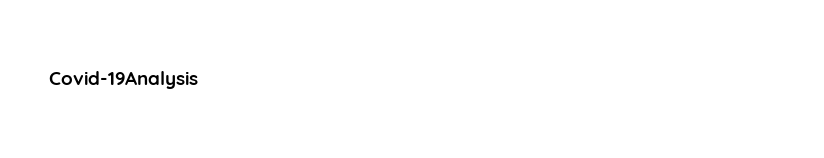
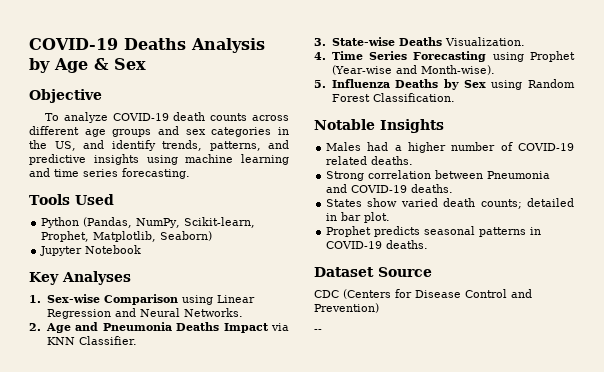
[49,71,198,89] Covid-19Analysis -> [29,38,265,53] [29,58,146,73] [29,89,102,103] [44,112,289,123] [29,126,289,137] [29,140,289,151] [29,154,289,165] [29,168,190,179] [29,194,114,205] [41,217,256,228] [41,231,213,242] [40,245,142,256] [29,271,131,285] [29,294,255,305] [46,308,243,319] [29,322,289,333] [46,336,138,345] [314,37,525,46] [314,51,575,62] [331,65,495,75] [314,79,575,90] [331,93,455,102] [314,119,444,133] [326,142,574,153] [326,156,414,165] [326,170,551,181] [326,184,454,193] [326,198,574,209] [326,212,391,223] [326,226,542,237] [326,240,429,249] [314,267,432,277] [314,289,532,299] [314,303,379,313] [314,329,322,332] COVID-19 Deaths Analysis by Age & Sex // Objective // To analyze COVID-19 death counts across different age groups and sex categories in the US, and identify trends, patterns, and predictive insights using machine learning and time series forecasting. // Tools Used // Python (Pandas, NumPy, Scikit-learn, Prophet, Matplotlib, Seaborn) // Jupyter Notebook // Key Analyses // 1. Sex-wise Comparison using Linear Regression and Neural Networks. // 2. Age and Pneumonia Deaths Impact via KNN Classifier. // 3. State-wise Deaths Visualization. // 4. Time Series Forecasting using Prophet (Year-wise and Month-wise). // 5. Influenza Deaths by Sex using Random Forest Classification. // Notable Insights // Males had a higher number of COVID-19 related deaths. // Strong correlation between Pneumonia and COVID-19 deaths. // States show varied death counts; detailed in bar plot. // Prophet predicts seasonal patterns in COVID-19 deaths. // Dataset Source // CDC (Centers for Disease Control and Prevention) // --

